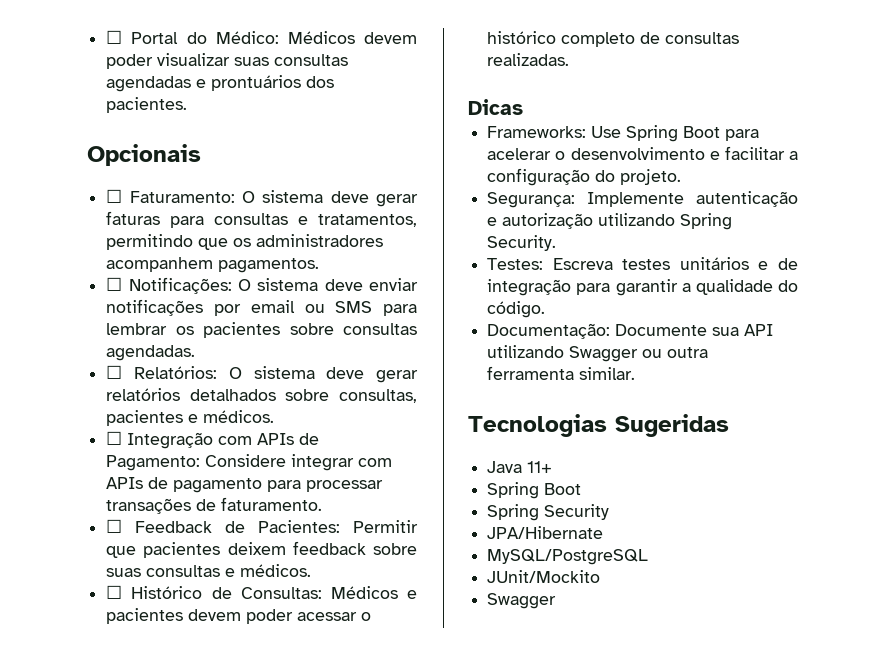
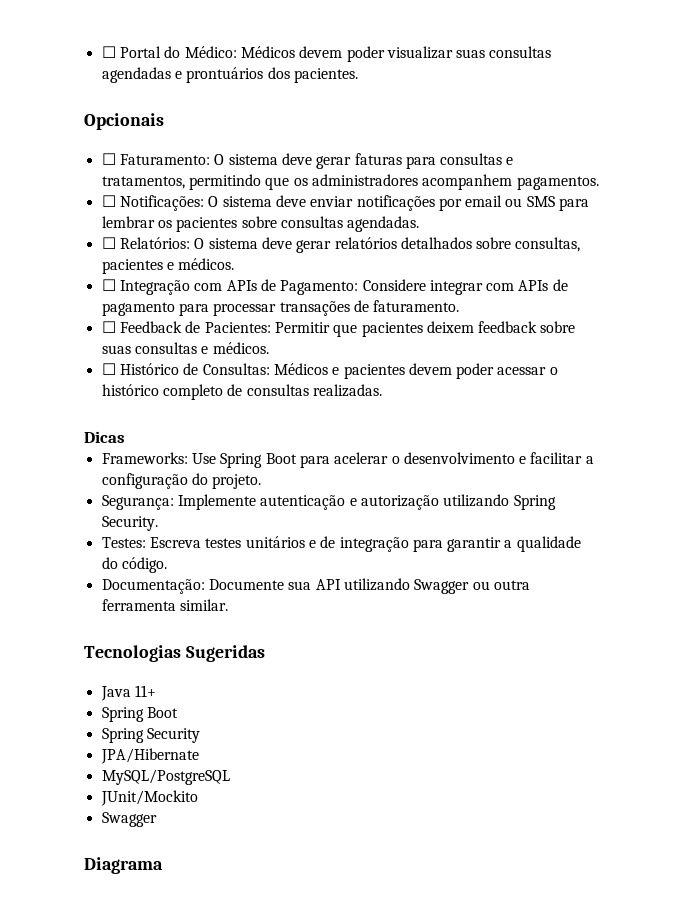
(557, 601) none -> [84,857,163,874] // Diagrama

